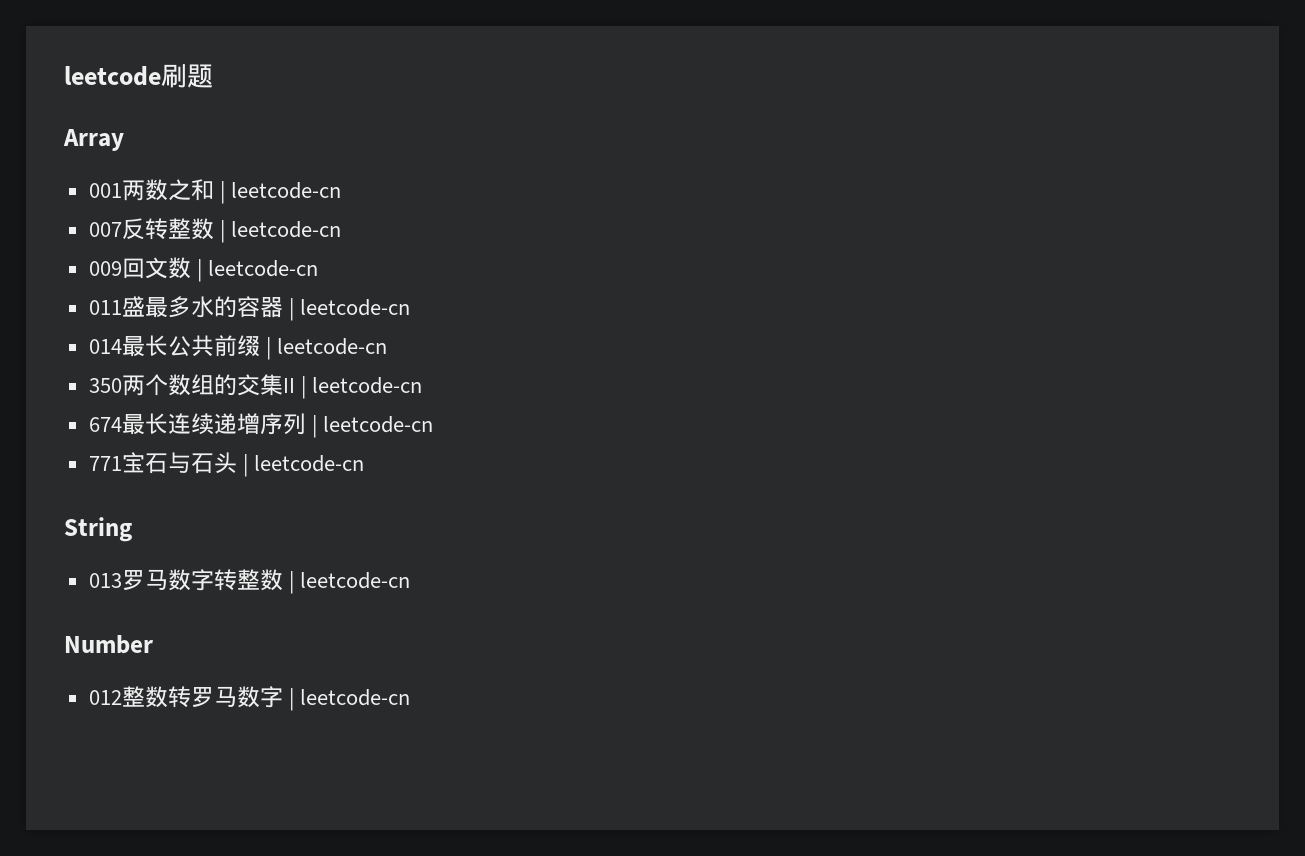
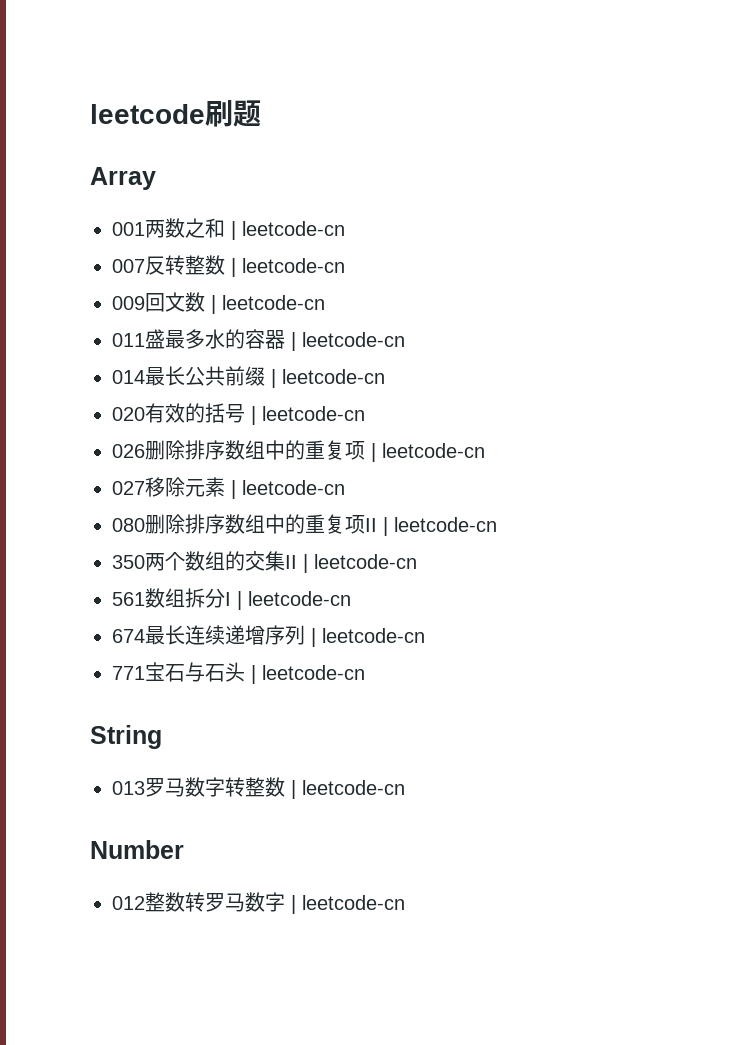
(387, 346) none -> [112,403,365,425] [112,440,485,462] [112,477,345,499] [112,514,497,536] // 020有效的括号 | leetcode-cn // 026删除排序数组中的重复项 | leetcode-cn // 027移除元素 | leetcode-cn // 080删除排序数组中的重复项II | leetcode-cn
(422, 385) none -> [112,588,351,610] // 561数组拆分I | leetcode-cn

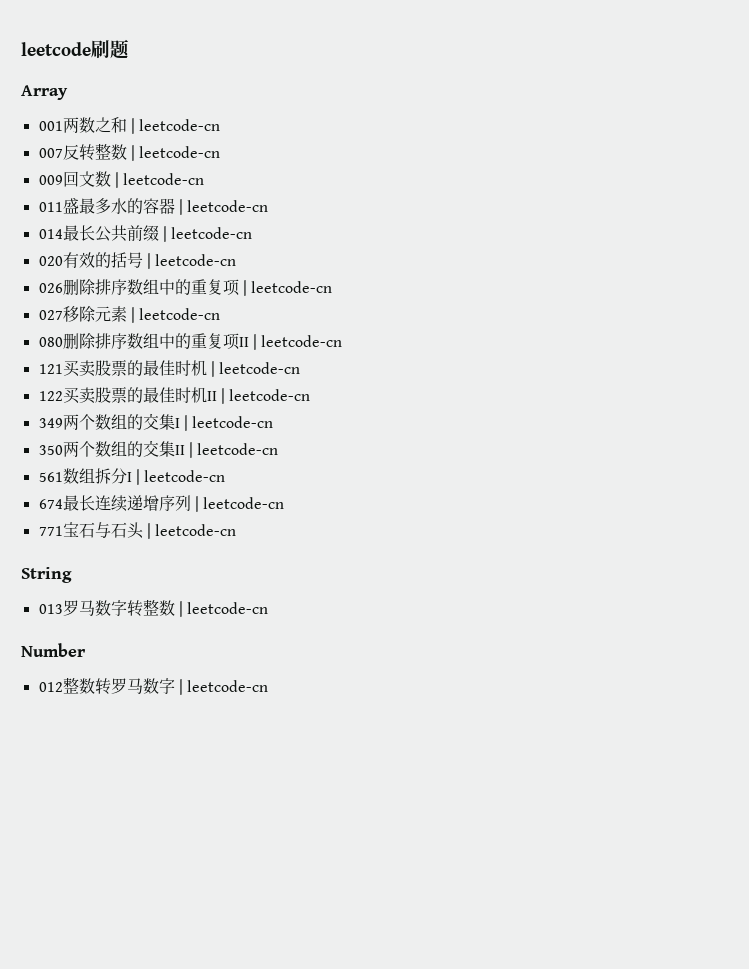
(497, 524) none -> [38,360,301,377] [38,387,311,404] [38,413,274,431] // 121买卖股票的最佳时机 | leetcode-cn // 122买卖股票的最佳时机II | leetcode-cn // 349两个数组的交集I | leetcode-cn

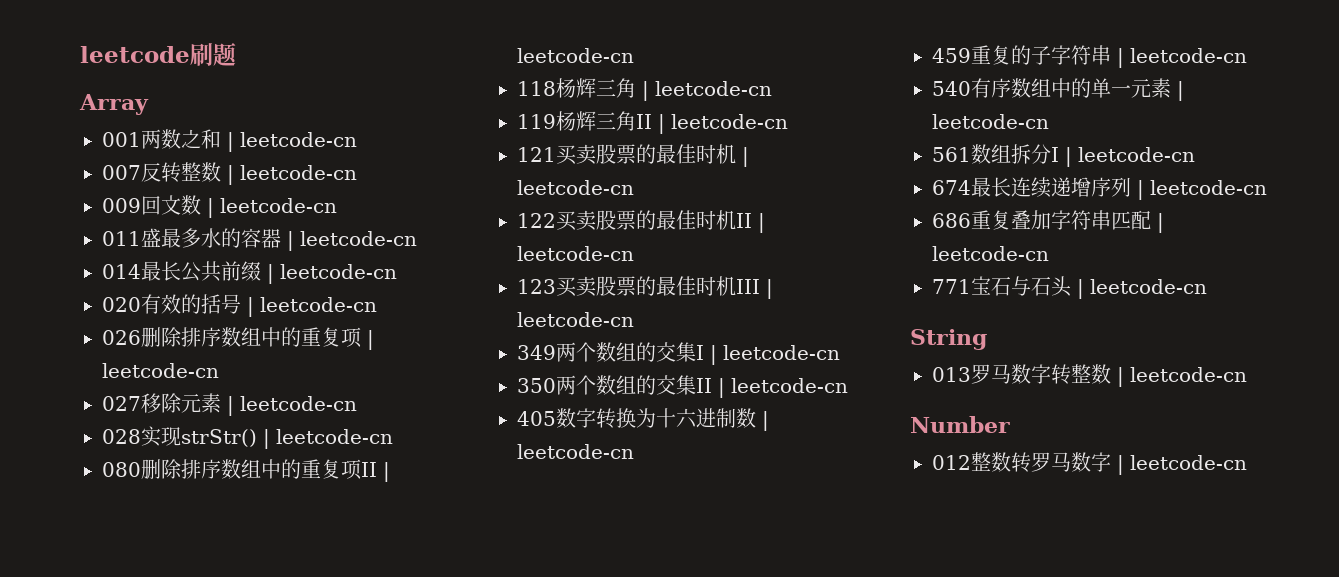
(221, 314) none -> [102,426,393,449] // 028实现strStr() | leetcode-cn
(343, 341) none -> [517,78,772,101] [517,111,788,134] // 118杨辉三角 | leetcode-cn // 119杨辉三角II | leetcode-cn
(311, 395) none -> [517,276,773,299] [517,312,634,327] // 123买卖股票的最佳时机III | leetcode-cn
(279, 449) none -> [517,408,769,431] [517,444,634,459] [932,45,1247,68] [932,78,1184,101] [932,114,1049,129] // 405数字转换为十六进制数 | leetcode-cn // 459重复的子字符串 | leetcode-cn // 540有序数组中的单一元素 | leetcode-cn
(285, 503) none -> [932,210,1164,233] [932,246,1049,261] // 686重复叠加字符串匹配 | leetcode-cn

